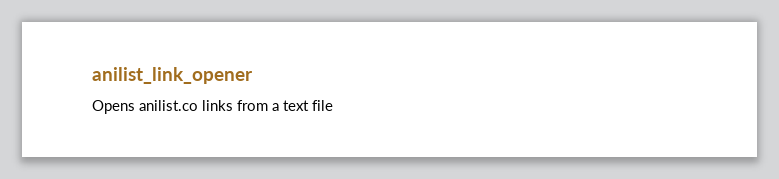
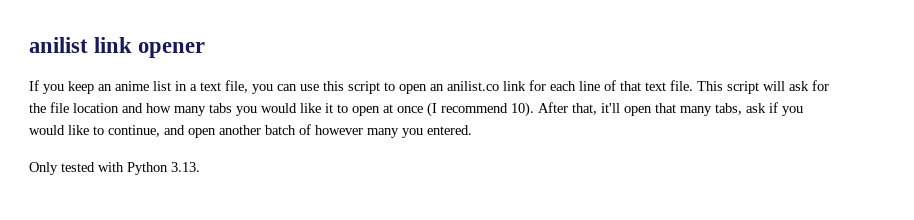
[92,67,253,84] [92,100,333,114] anilist_link_opener // Opens anilist.co links from a text file -> [29,37,206,58] [29,80,829,94] [29,102,803,117] [29,124,472,138] [29,162,200,175] anilist link opener // If you keep an anime list in a text file, you can use this script to open an anilist.co link for each line of that text file. This script will ask for the file location and how many tabs you would like it to open at once (I recommend 10). After that, it'll open that many tabs, ask if you would like to continue, and open another batch of however many you entered. // Only tested with Python 3.13.

